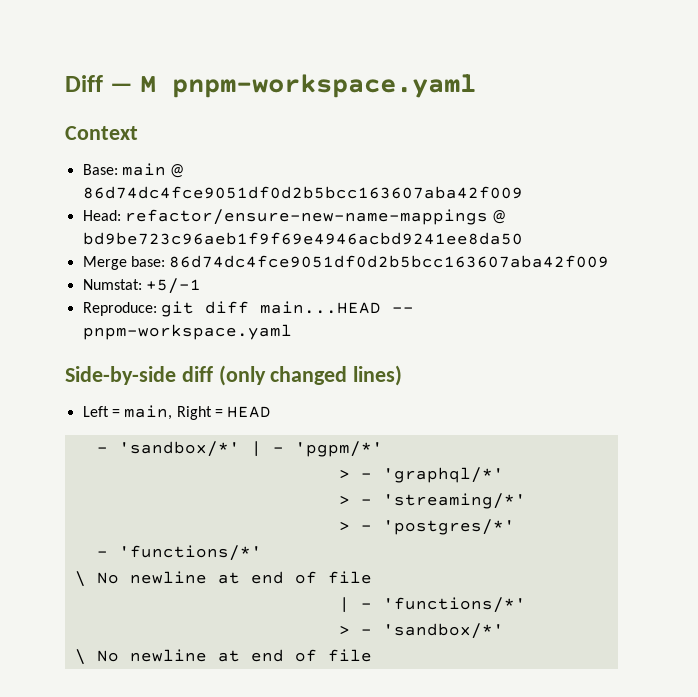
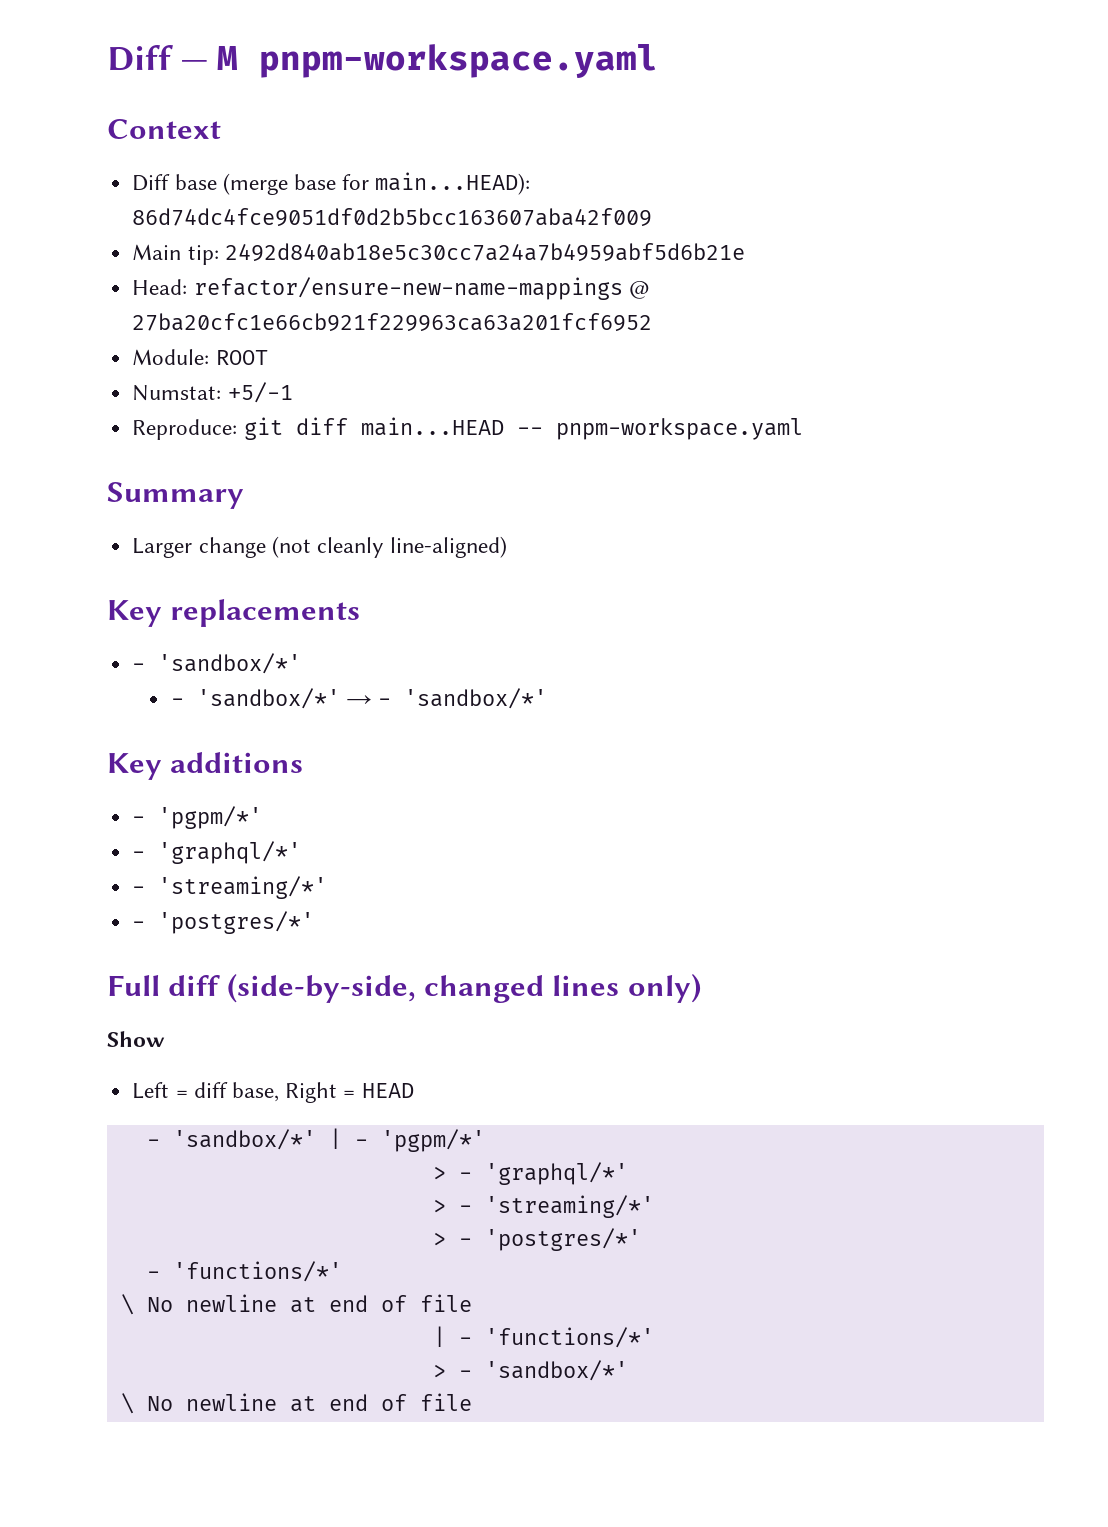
[82,163,185,178] [82,186,523,199] Base: main @ 86d74dc4fce9051df0d2b5bcc163607aba42f009 -> [132,172,531,195] [132,208,653,227] [132,243,745,265] Diff base (merge base for main...HEAD): 86d74dc4fce9051df0d2b5bcc163607aba42f009 // Main tip: 2492d840ab18e5c30cc7a24a7b4959abf5d6b21e
[82,232,523,245] [82,255,610,270] bd9be723c96aeb1f9f69e4946acbd9241ee8da50 // Merge base: 86d74dc4fce9051df0d2b5bcc163607aba42f009 -> [132,313,653,332] [132,349,268,365] 27ba20cfc1e66cb921f229963ca63a201fcf6952 // Module: ROOT
[65,365,403,386] Side-by-side diff (only changed lines) -> [107,482,244,509] [132,536,508,558] [107,599,361,627] [132,653,302,674] [171,688,548,709] [107,752,304,780] [132,806,263,829] [132,841,302,864] [132,876,328,899] [132,911,315,934] [107,974,701,1003] [107,1031,165,1047] Summary // Larger change (not cleanly line-aligned) // Key replacements // - 'sandbox/*' // - 'sandbox/*' → - 'sandbox/*' // Key additions // - 'pgpm/*' // - 'graphql/*' // - 'streaming/*' // - 'postgres/*' // Full diff (side-by-side, changed lines only) // Show
[124,405,173,420] main, -> [193,1082,279,1102] diff base,

